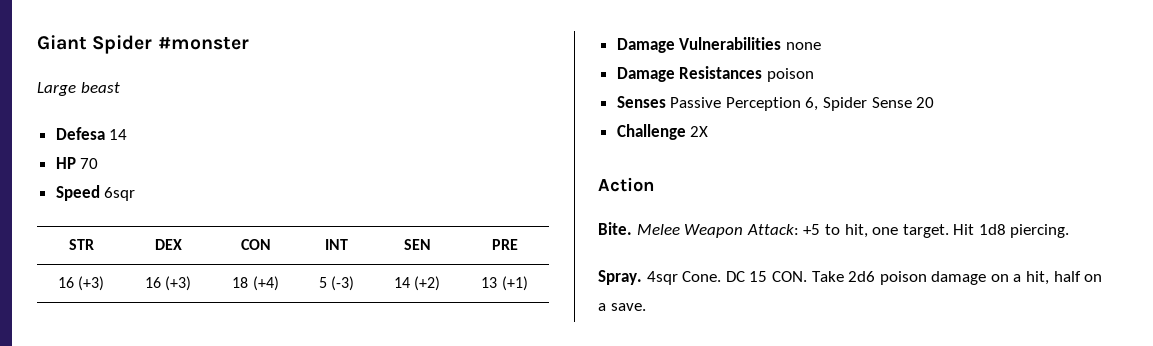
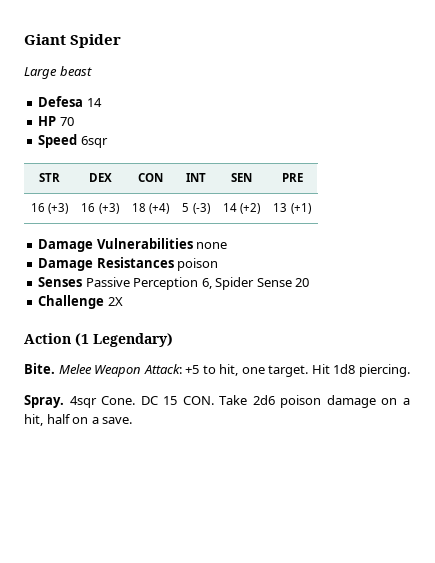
[157,37,249,50] #monster -> (122, 41) none
(655, 184) none -> [75,333,173,347] (1 Legendary)

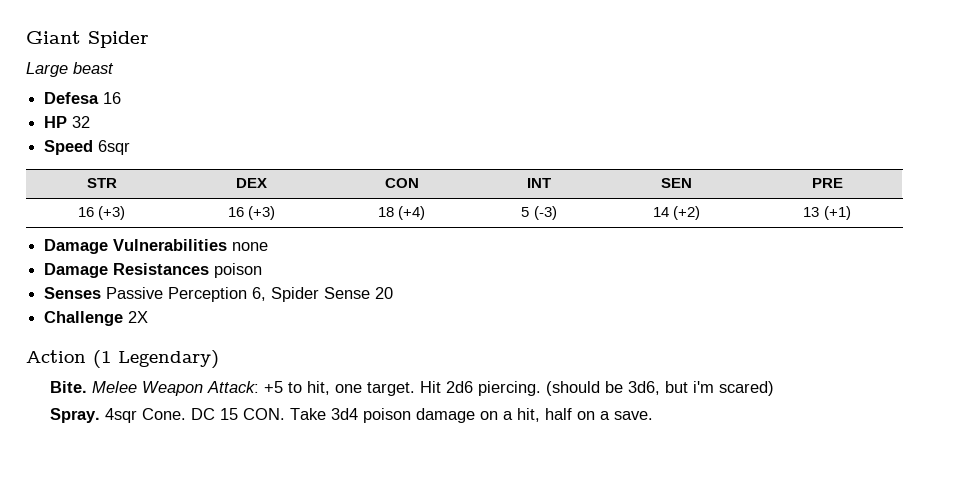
[86,98,102,107] 14 -> [103,92,122,104] 16
[59,117,74,126] 70 -> [72,116,91,128] 32
[333,364,356,374] 1d8 -> [445,381,473,393] 2d6
(410, 370) none -> [545,381,774,396] (should be 3d6, but i'm scared)
[252,395,275,405] 2d6 -> [330,408,358,420] 3d4

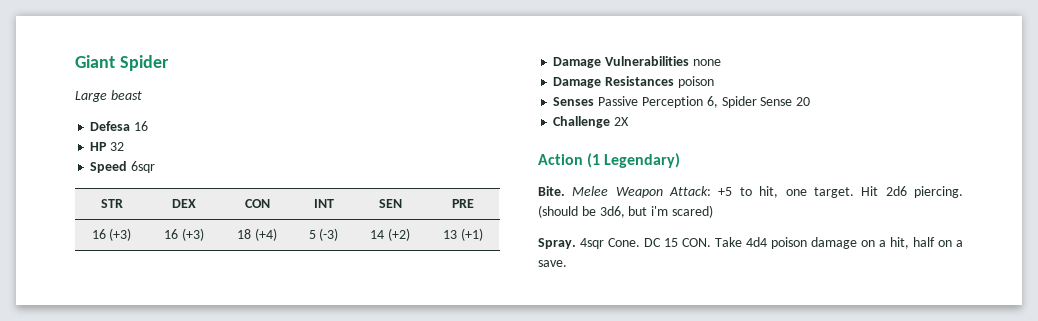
[330,408,358,420] 3d4 -> [746,237,767,247] 4d4

